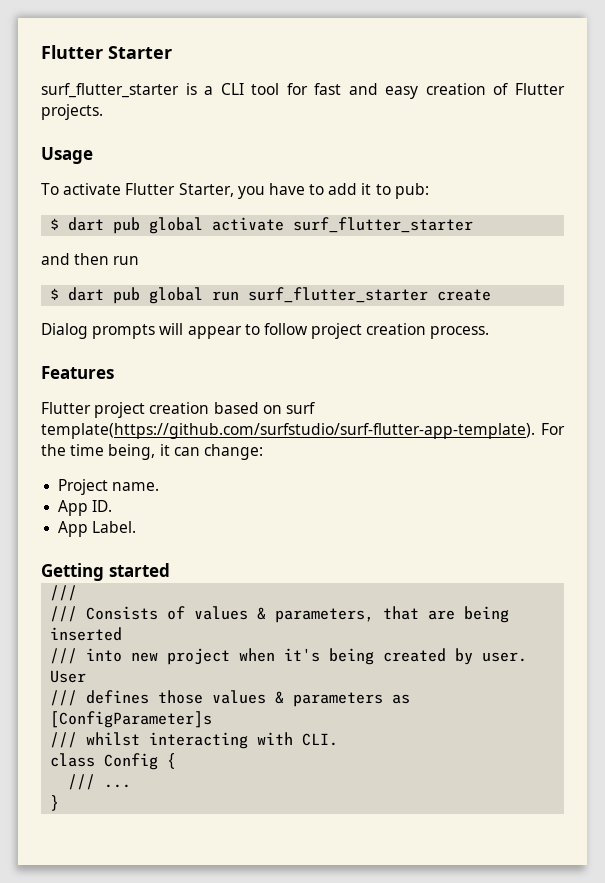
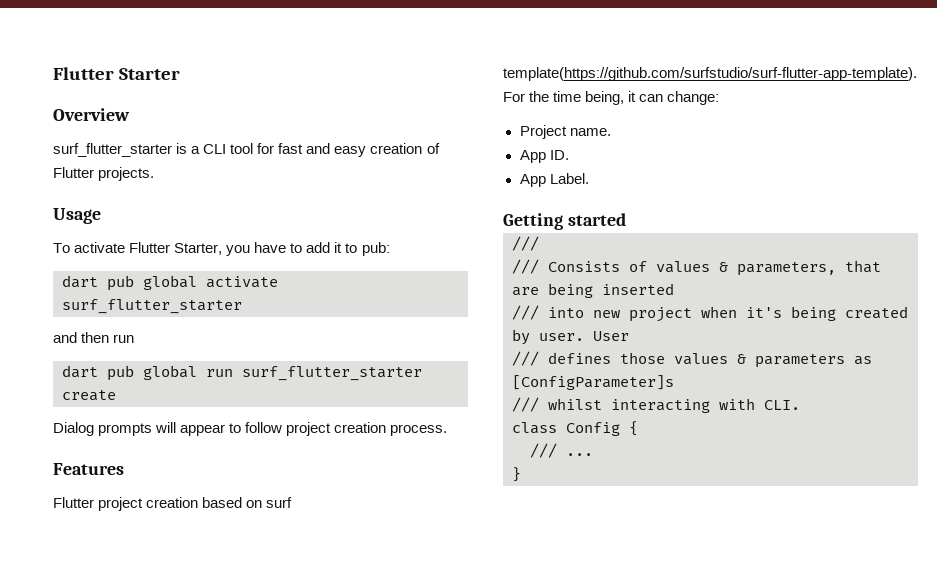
(172, 52) none -> [53,108,130,121] // Overview
[50,218,60,230] $ -> (390, 249) none
[50,288,60,300] $ -> (135, 338) none

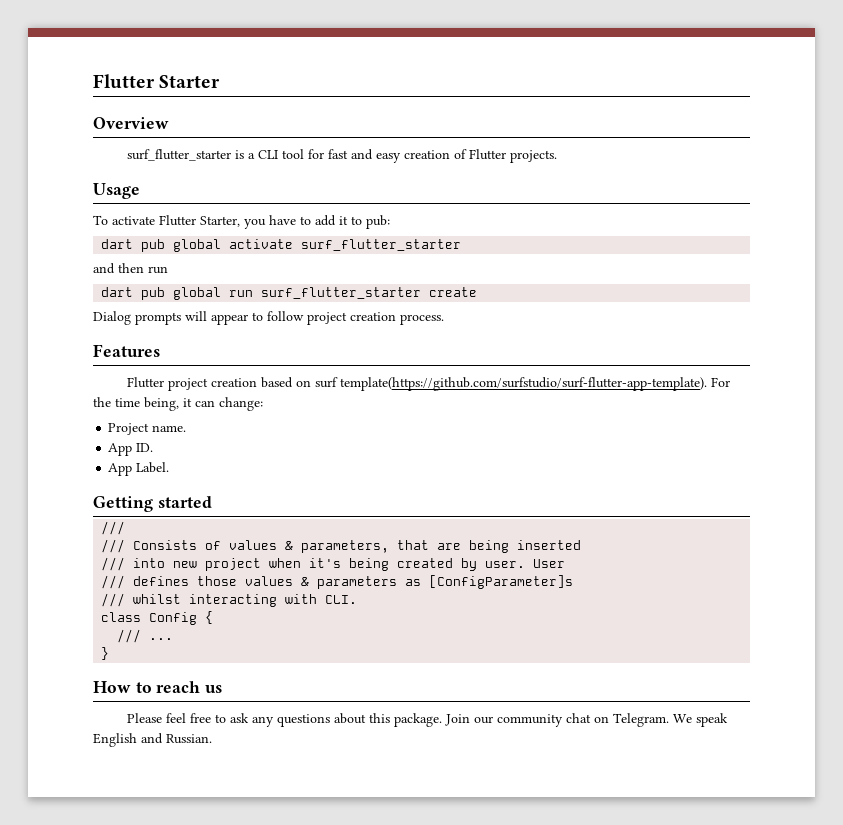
(521, 474) none -> [93,681,223,693] [126,713,728,727] [93,733,212,747] // How to reach us // Please feel free to ask any questions about this package. Join our community chat on Telegram. We speak English and Russian.

